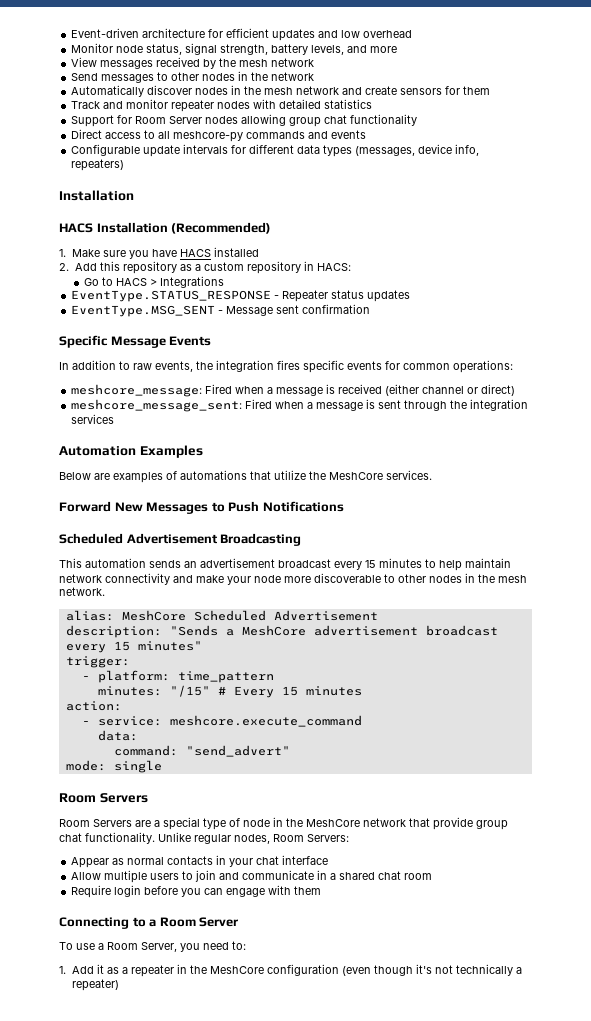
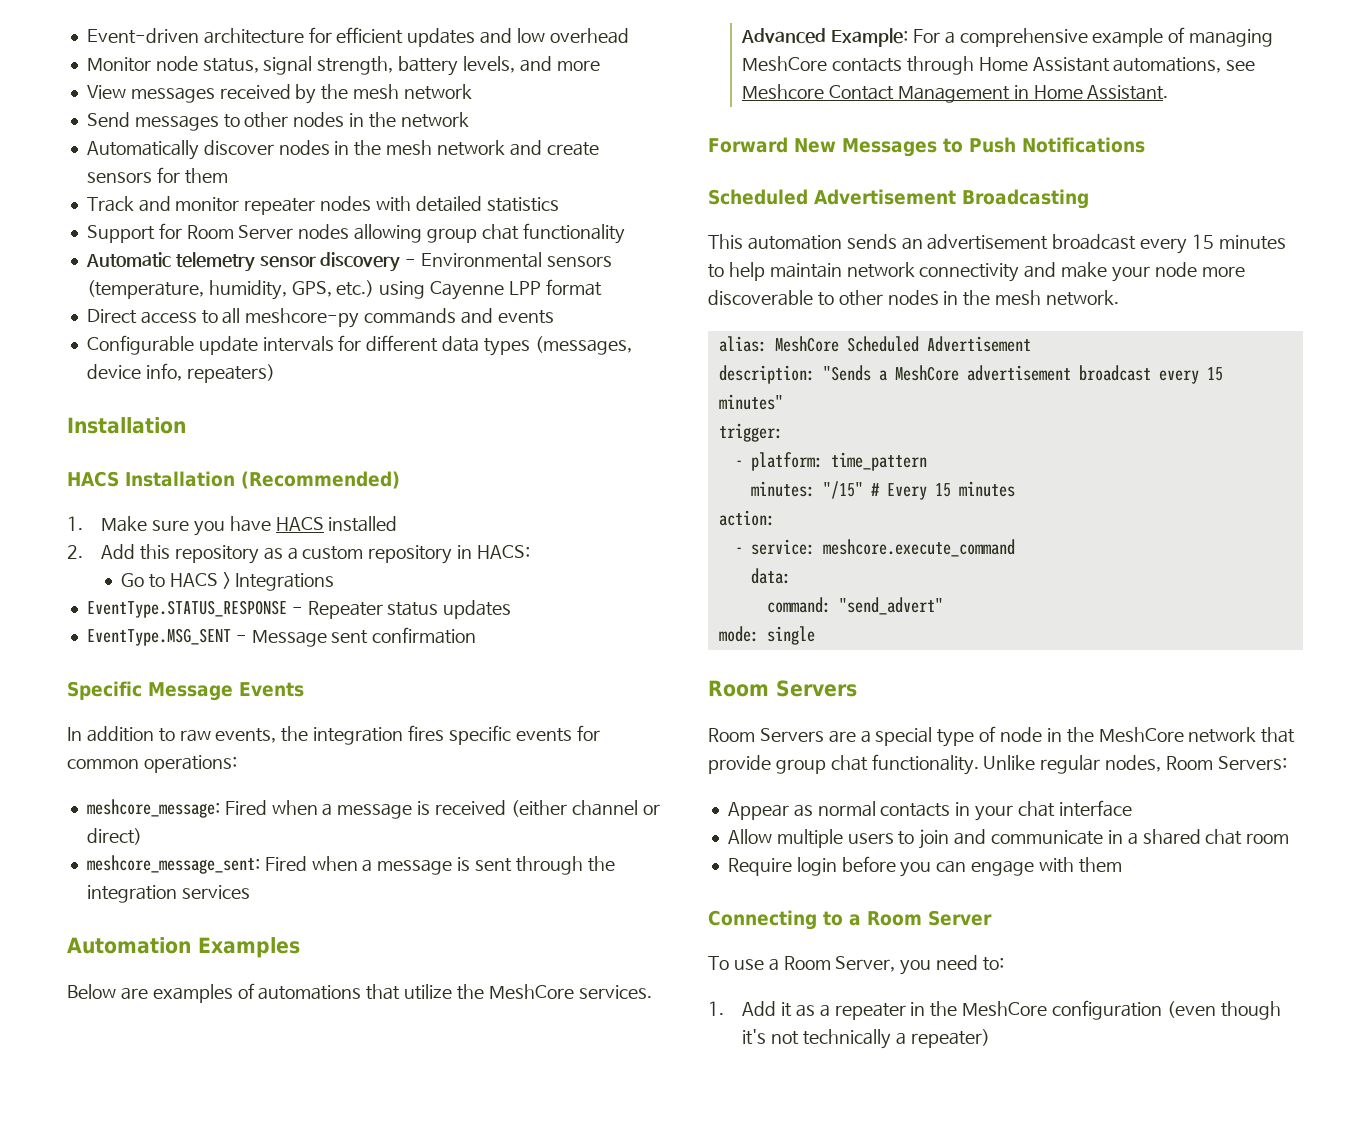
(418, 120) none -> [85,252,612,272] [86,279,602,300] // Automatic telemetry sensor discovery - Environmental sensors (temperature, humidity, GPS, etc.) using Cayenne LPP format
(432, 475) none -> [741,27,1274,47] [742,56,1256,75] [742,84,1169,103] // Advanced Example: For a comprehensive example of managing MeshCore contacts through Home Assistant automations, see Meshcore Contact Management in Home Assistant.

